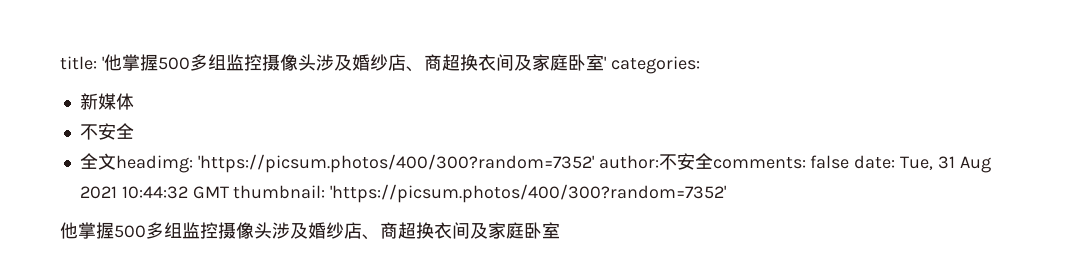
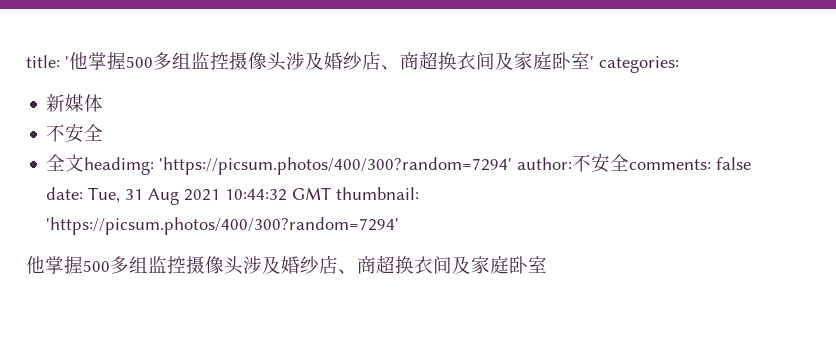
[197,154,594,173] 'https://picsum.photos/400/300?random=7352' -> [159,157,513,175] 'https://picsum.photos/400/300?random=7294'
[330,184,727,203] 'https://picsum.photos/400/300?random=7352' -> [46,217,400,235] 'https://picsum.photos/400/300?random=7294'

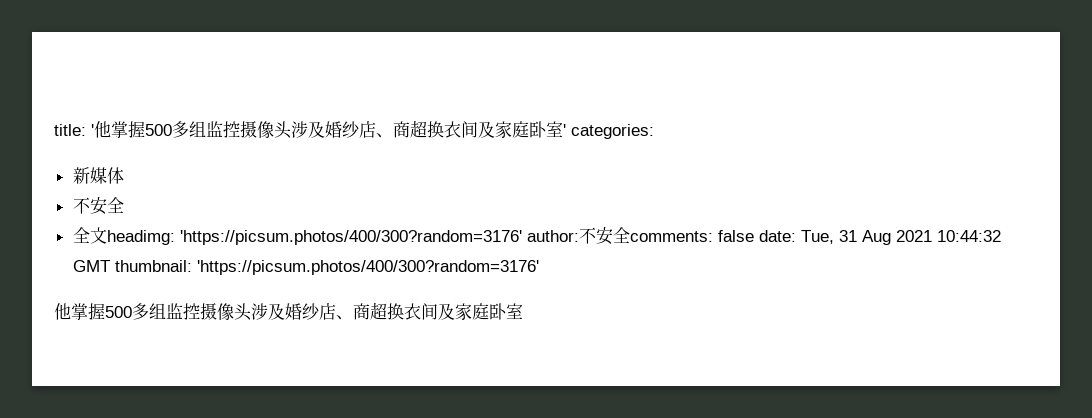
[159,157,513,175] 'https://picsum.photos/400/300?random=7294' -> [179,230,522,245] 'https://picsum.photos/400/300?random=3176'
[46,217,400,235] 'https://picsum.photos/400/300?random=7294' -> [196,260,539,275] 'https://picsum.photos/400/300?random=3176'

